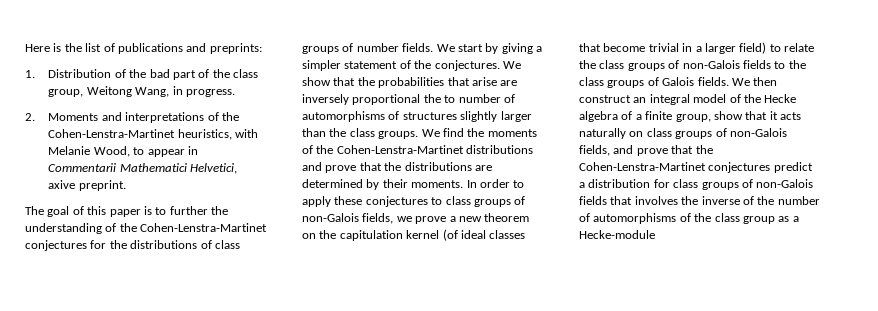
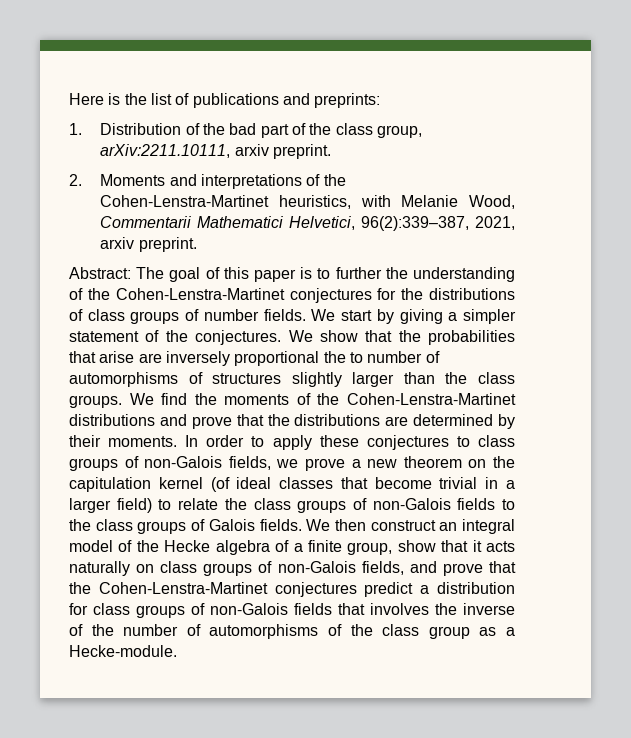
[86,86,235,97] Weitong Wang, in progress. -> [100,144,331,159] arXiv:2211.10111, arxiv preprint.
[133,146,198,157] [48,163,238,174] [48,180,126,191] to appear in Commentarii Mathematici Helvetici, axive preprint. // -> [100,216,515,231] [100,237,197,252] [69,267,131,279] Commentarii Mathematici Helvetici, 96(2):339–387, 2021, arxiv preprint. // Abstract:
[579,230,655,239] Hecke-module -> [69,645,177,657] Hecke-module.

